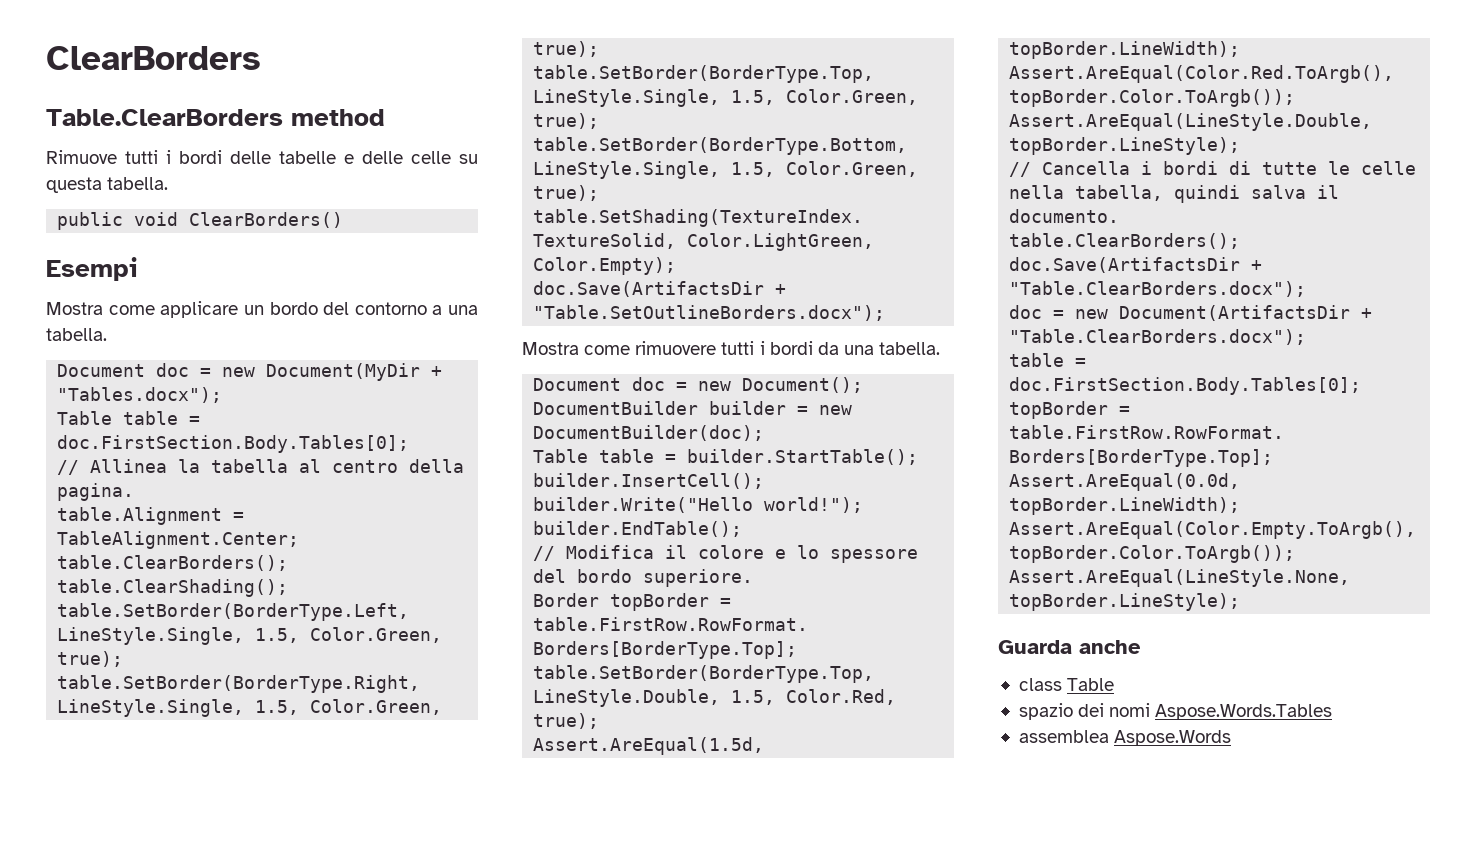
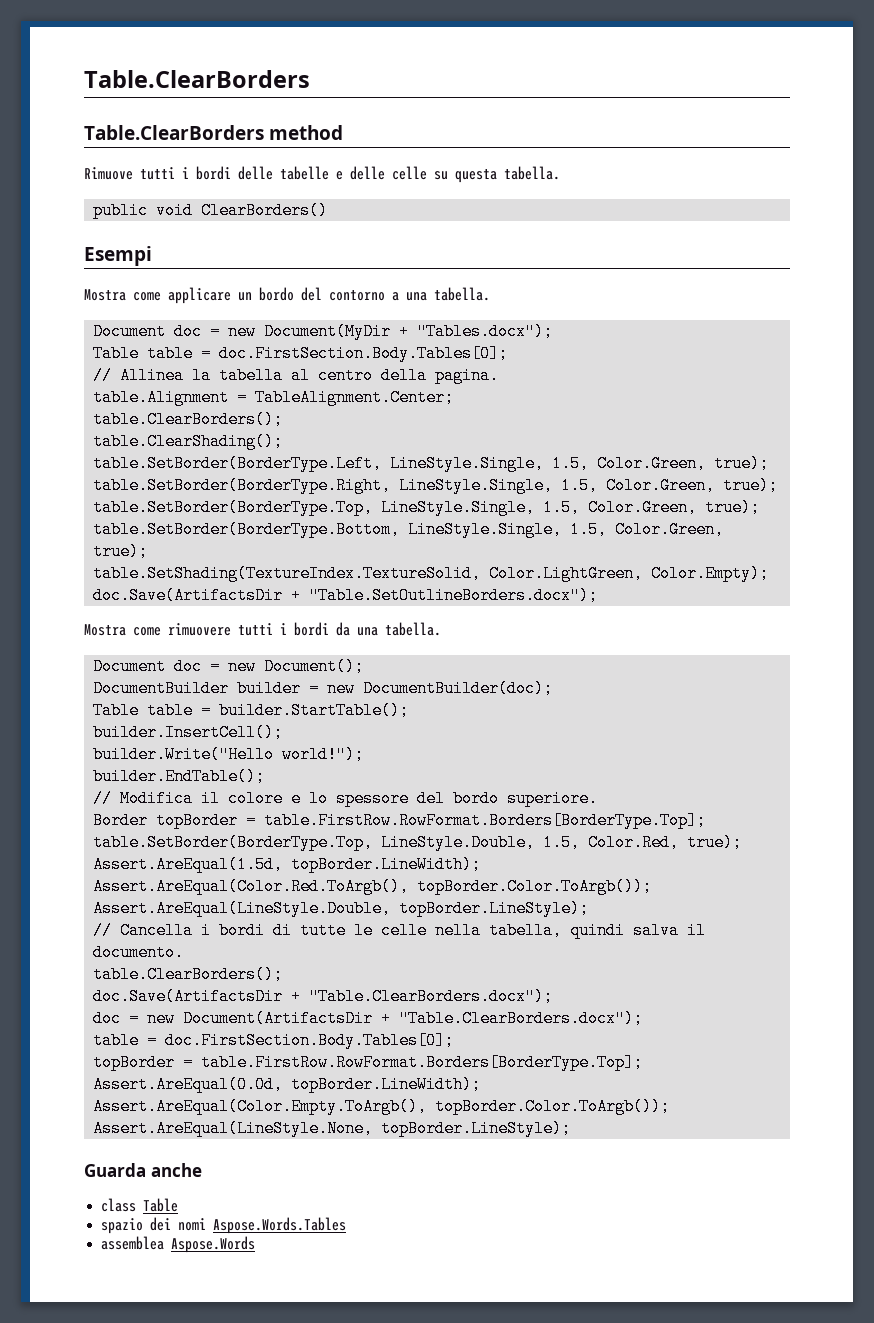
[46,46,261,70] ClearBorders -> [84,70,310,88] Table.ClearBorders

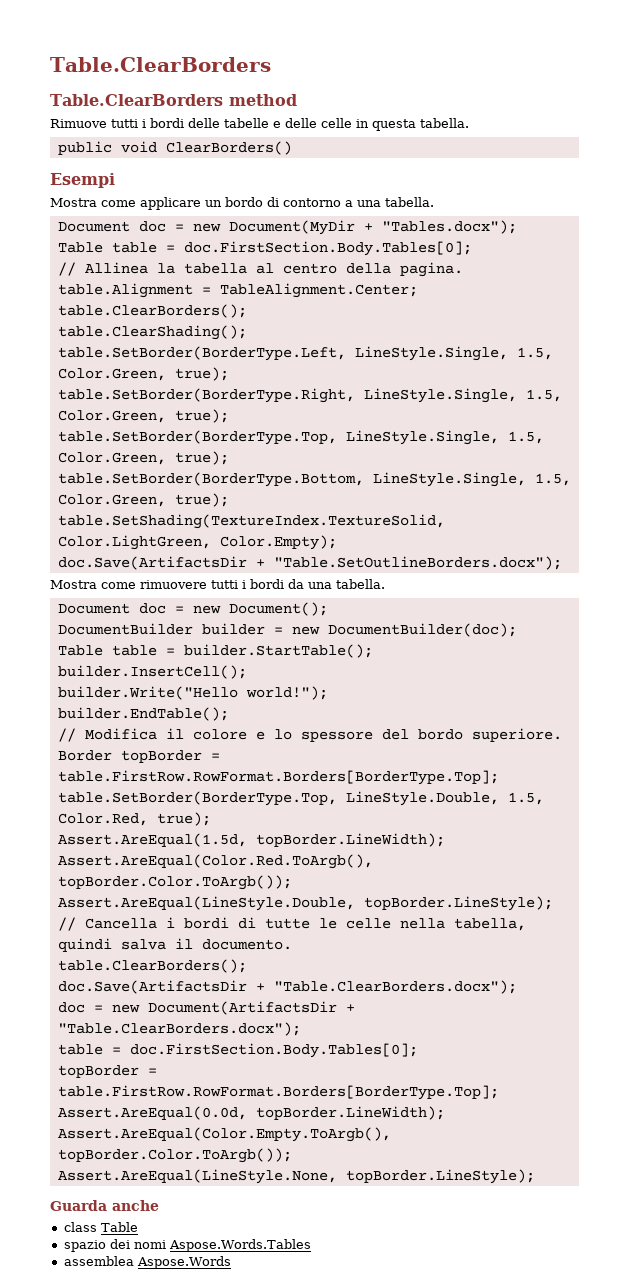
[434,171,448,180] su -> [356,119,369,128] in
[301,287,322,301] del -> [267,197,279,207] di

